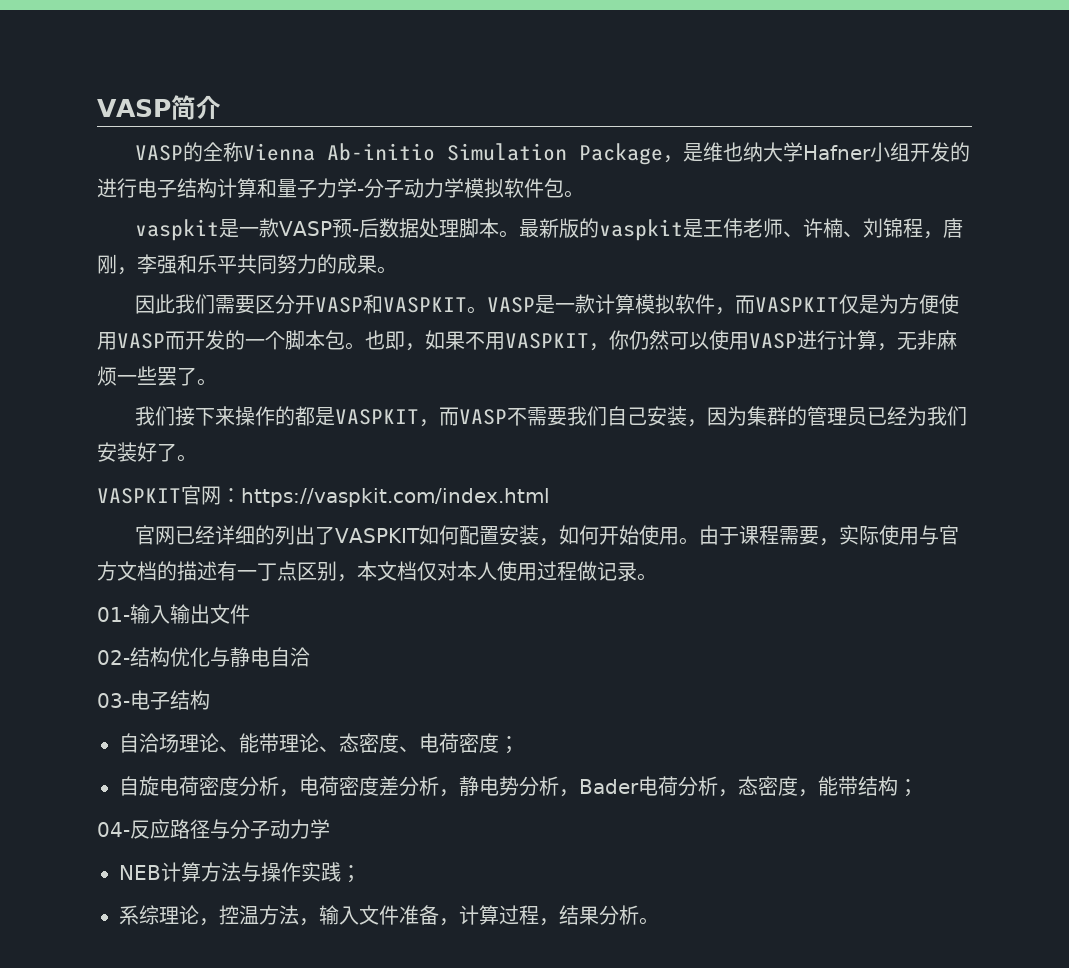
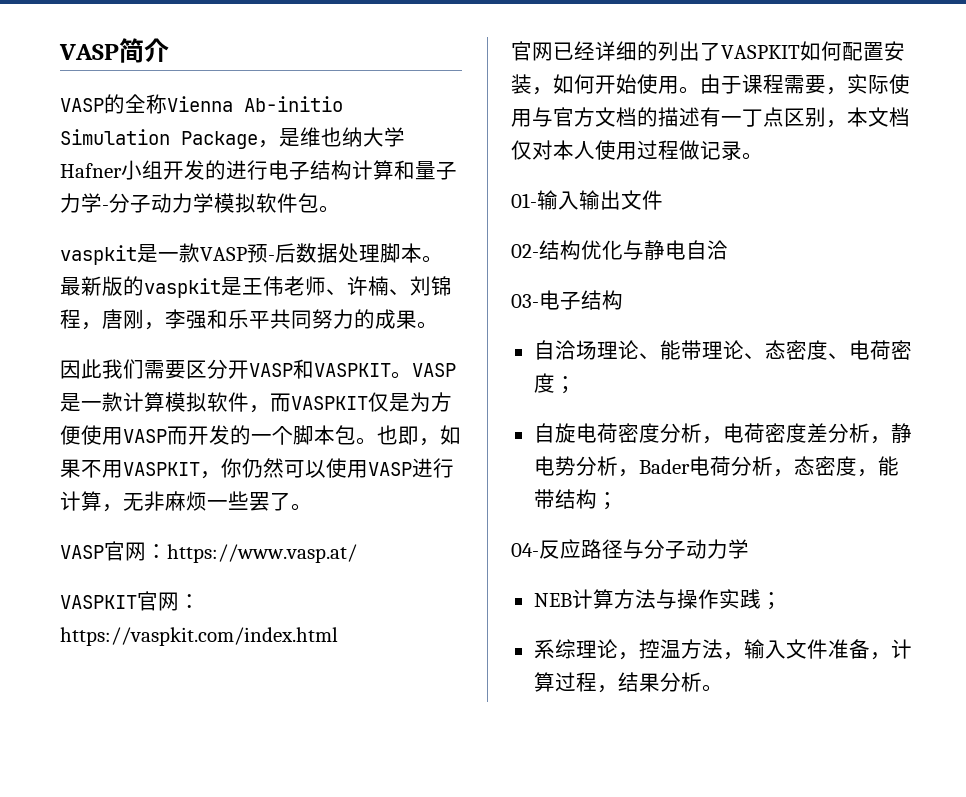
[134,406,967,427] [97,442,197,462] 我们接下来操作的都是VASPKIT，而VASP不需要我们自己安装，因为集群的管理员已经为我们安装好了。 -> [60,541,357,563] VASP官网：https://www.vasp.at/

